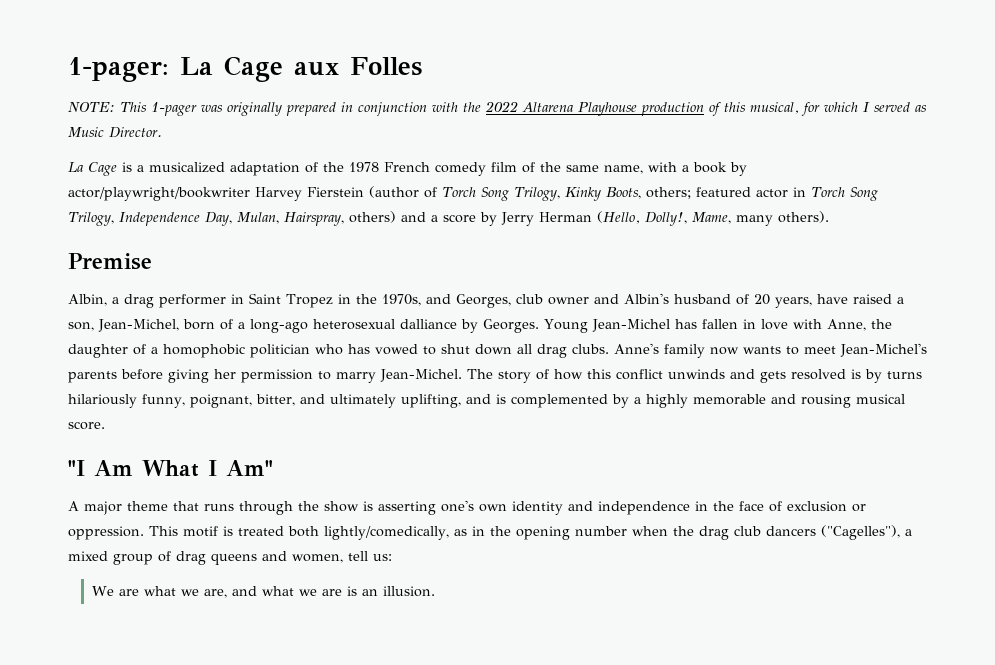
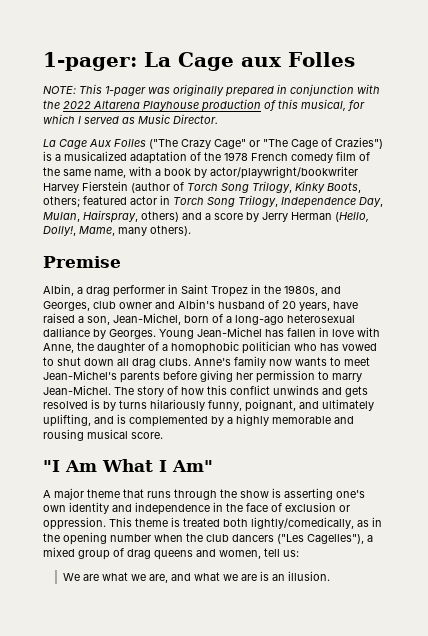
(117, 169) none -> [89,137,383,149] Aux Folles ("The Crazy Cage" or "The Cage of Crazies")
[381,294,421,306] 1970s, -> [284,285,318,296] 1980s,
[255,394,295,406] bitter, -> (296, 405) none
[183,526,218,537] motif -> [135,518,168,527] theme
[698,526,729,540] drag -> (203, 537) none
[820,525,900,540] ("Cagelles"), -> [277,534,364,544] ("Les Cagelles"),

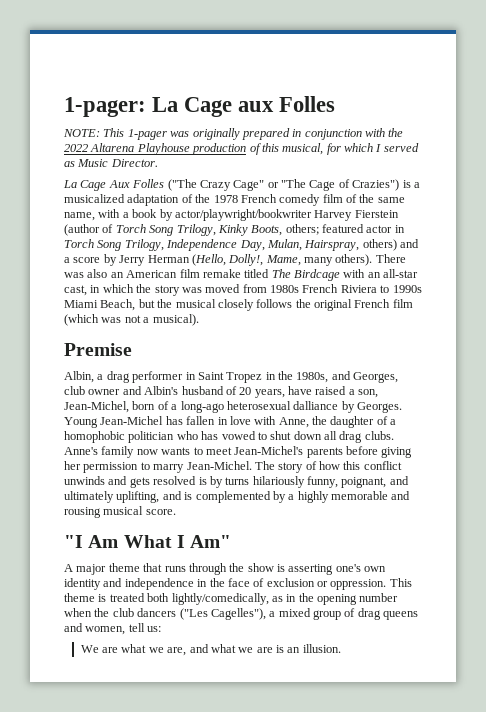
(191, 230) none -> [375,254,406,263] [64,269,419,281] [64,284,422,296] [64,299,413,311] [64,314,199,326] There was also an American film remake titled The Birdcage with an all-star cast, in which the story was moved from 1980s French Riviera to 1990s Miami Beach, but the musical closely follows the original French film (which was not a musical).

